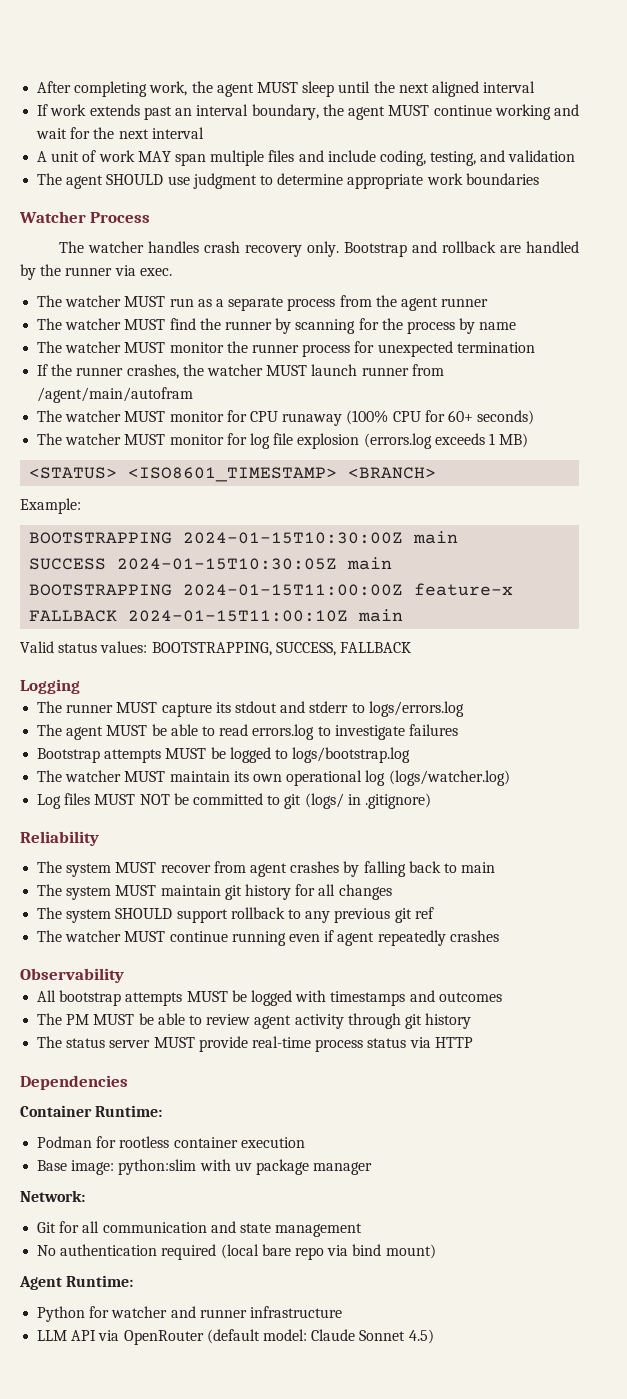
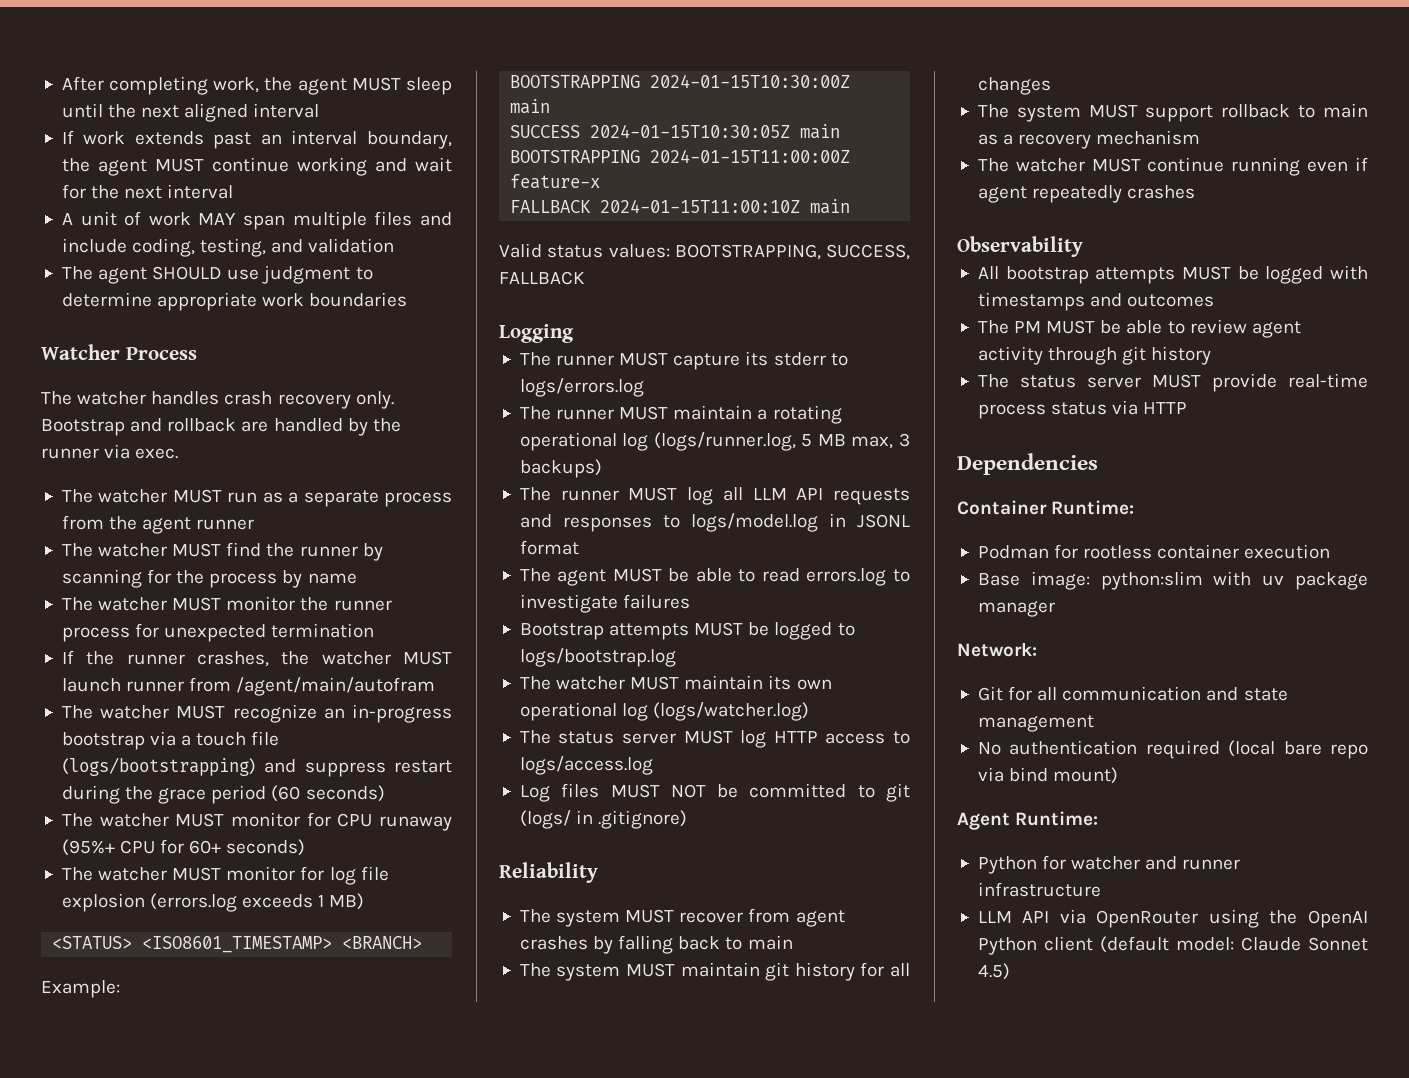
(194, 395) none -> [61,704,453,723] [61,731,280,750] [61,757,453,777] [61,785,385,804] // The watcher MUST recognize an in-progress bootstrap via a touch file (logs/bootstrapping) and suppress restart during the grace period (60 seconds)
[346,410,389,425] (100% -> [61,839,115,856] (95%+
[234,701,306,713] stdout and -> (769, 358) none
(464, 709) none -> [519,405,842,424] [519,432,910,451] [519,459,602,478] [519,487,910,505] [519,513,910,532] [519,540,579,555] // The runner MUST maintain a rotating operational log (logs/runner.log, 5 MB max, 3 backups) // The runner MUST log all LLM API requests and responses to logs/model.log in JSONL format
(510, 778) none -> [519,730,910,748] [519,756,653,775] // The status server MUST log HTTP access to logs/access.log
[115,908,173,919] SHOULD -> [1088,104,1138,118] MUST
[305,907,434,923] any previous git ref -> [1323,103,1368,118] [977,130,1201,149] main as a recovery mechanism
(204, 1337) none -> [1208,909,1368,928] [977,936,1093,955] using the OpenAI Python client

